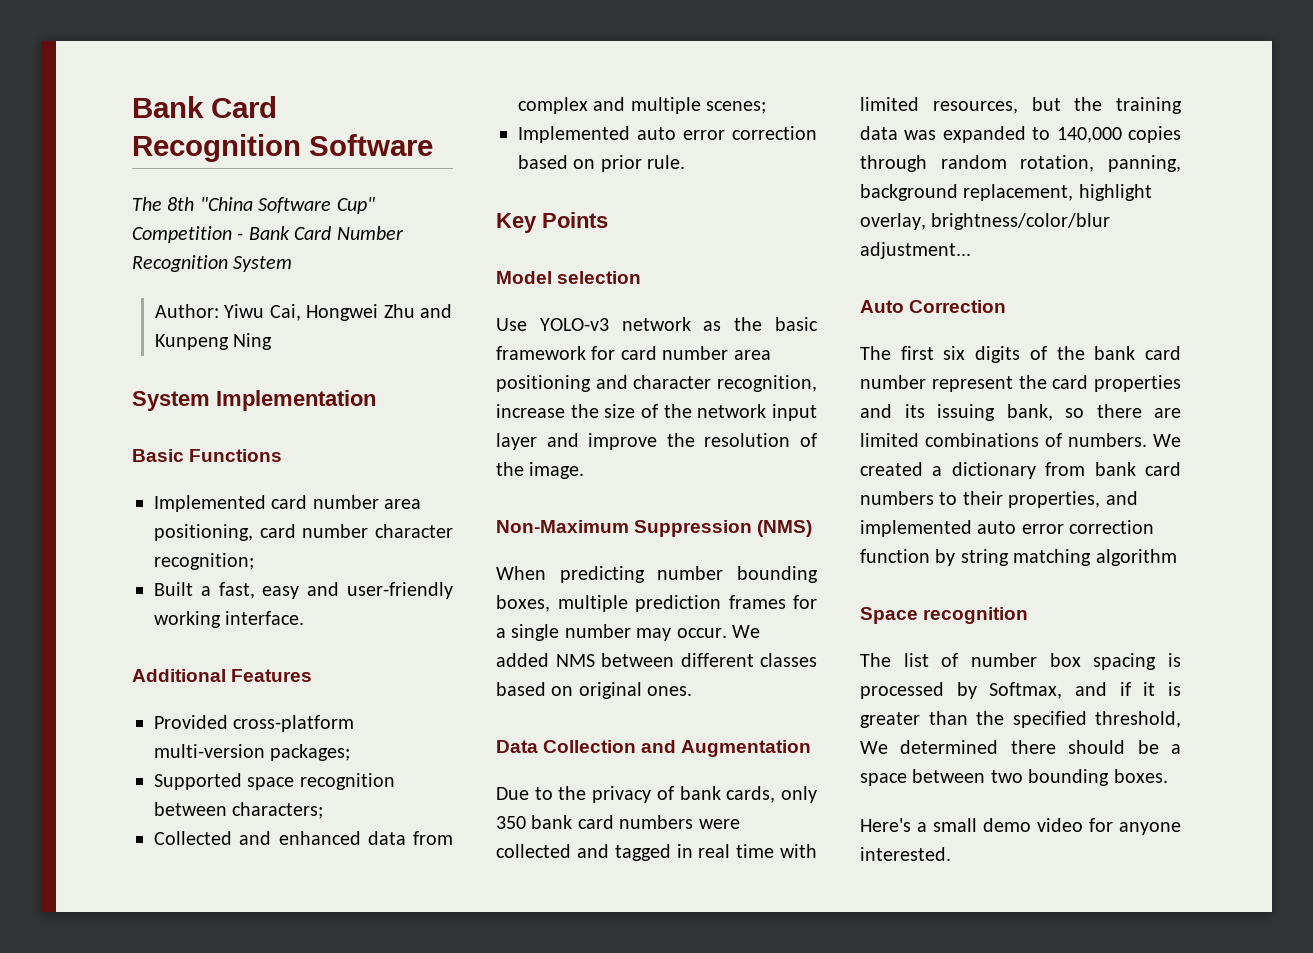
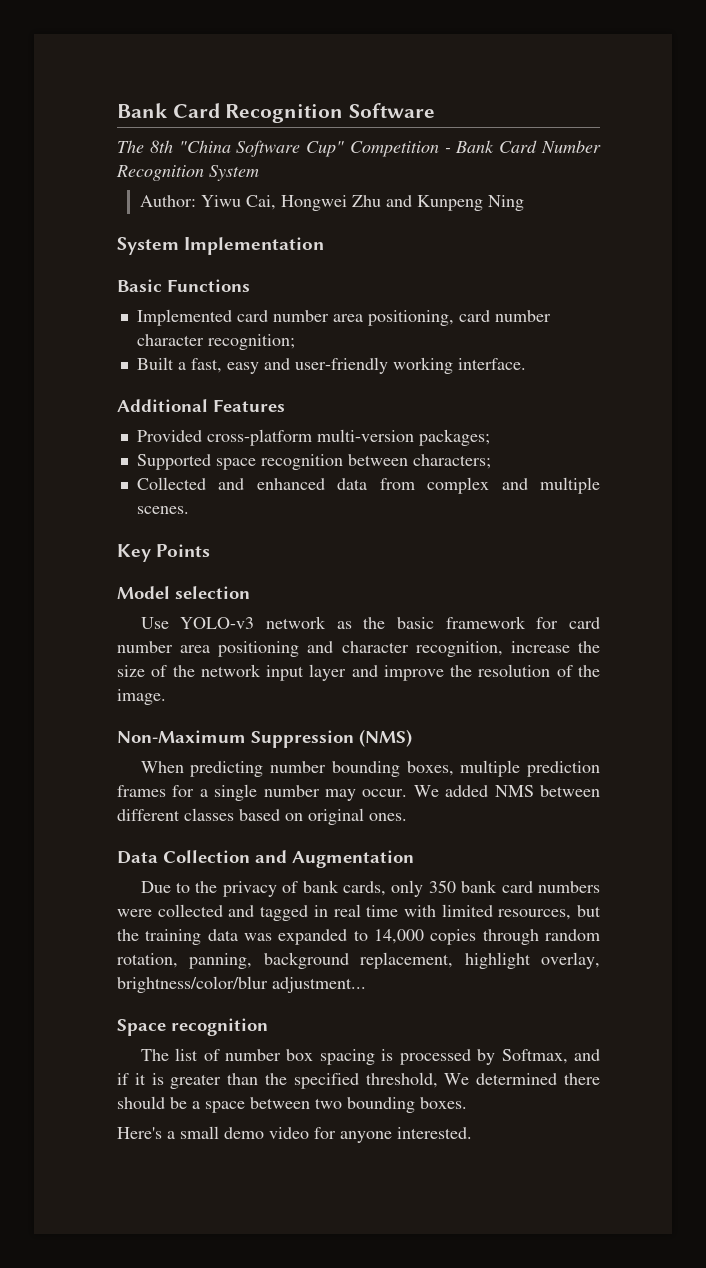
[706,101,767,114] [518,126,817,143] [518,155,686,172] scenes; // Implemented auto error correction based on prior rule. -> [136,506,189,514] scenes.
[1056,127,1122,143] 140,000 -> [374,929,424,944] 14,000
[860,300,1007,313] [860,346,1181,363] [860,375,1181,392] [860,404,1181,421] [860,433,1181,447] [860,462,1181,479] [860,491,1138,508] [860,520,1155,537] [860,549,1177,566] // Auto Correction // The first six digits of the bank card number represent the card properties and its issuing bank, so there are limited combinations of numbers. We created a dictionary from bank card numbers to their properties, and implemented auto error correction function by string matching algorithm -> (366, 985) none

